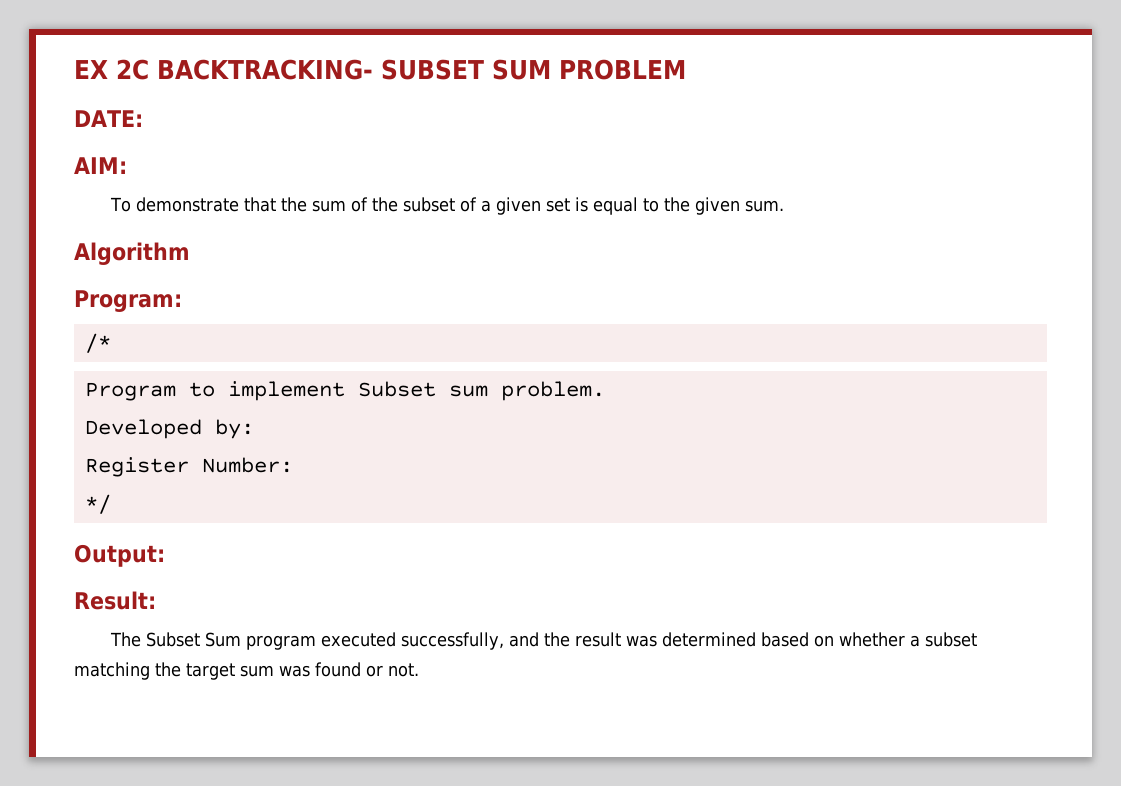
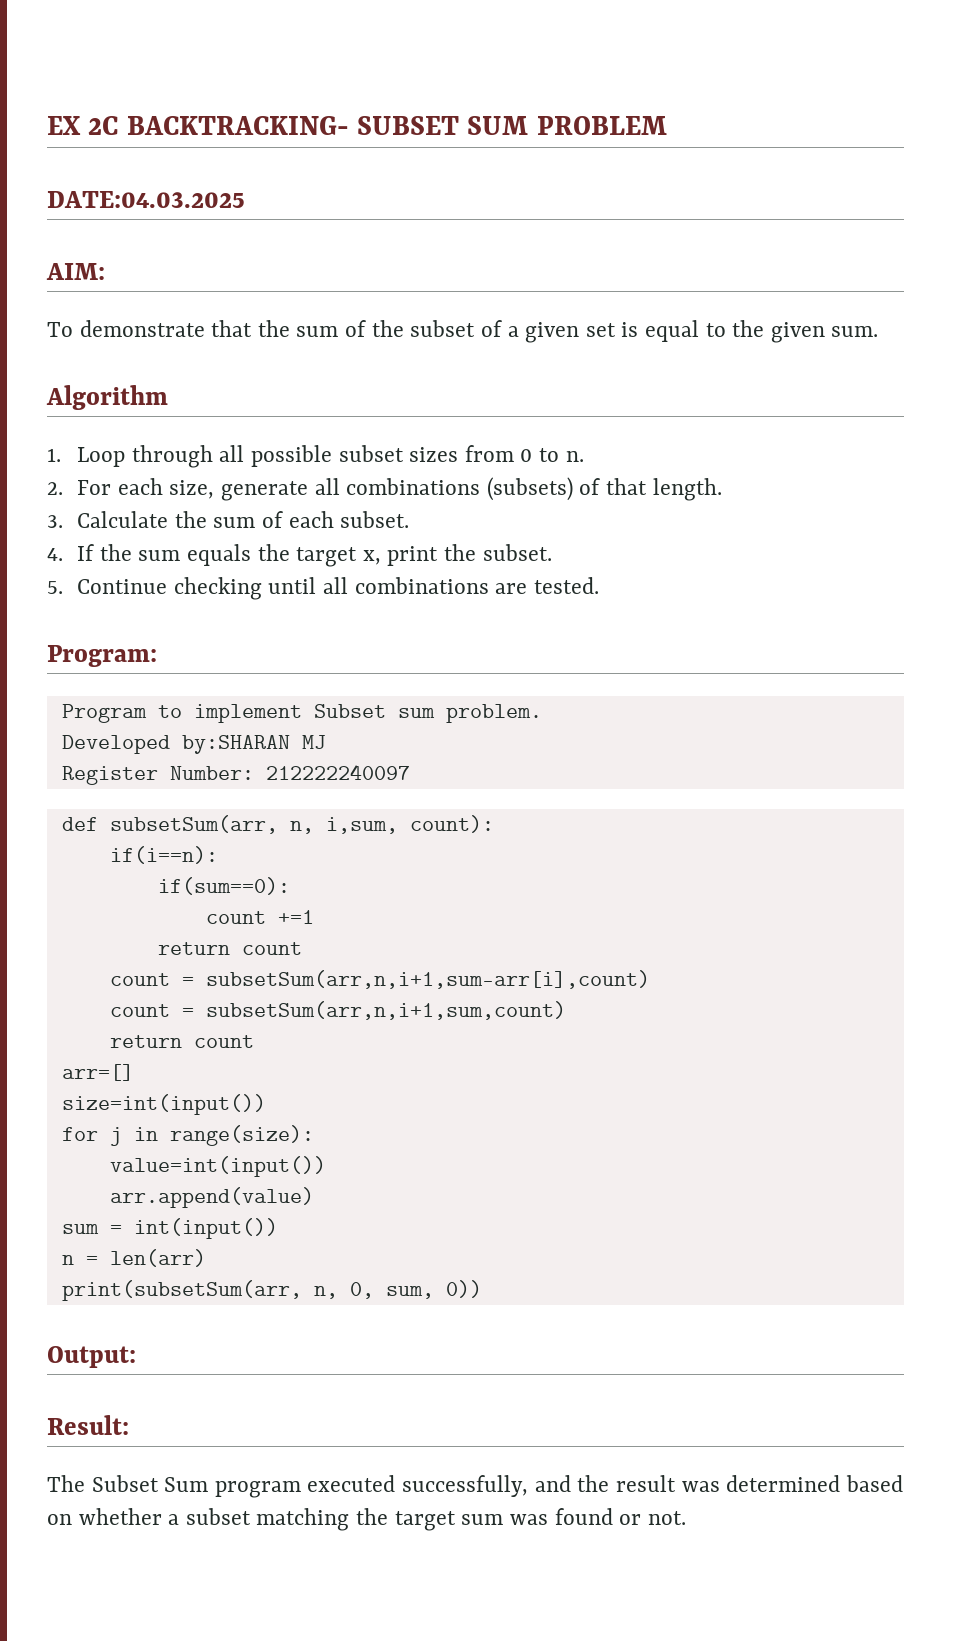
[74,110,143,127] DATE: -> [47,191,245,208] DATE:04.03.2025
(190, 253) none -> [47,445,584,468] [47,477,722,501] [47,511,410,528] [47,544,552,567] [47,577,599,600] // 1. Loop through all possible subset sizes from 0 to n. // 2. For each size, generate all combinations (subsets) of that length. // 3. Calculate the sum of each subset. // 4. If the sum equals the target x, print the subset. // 5. Continue checking until all combinations are tested.
[84,333,111,353] // /* -> (157, 656) none
[214,419,254,439] by: -> [181,735,326,754] by:SHARAN MJ
[84,494,111,514] // */ -> [265,764,410,780] [61,815,494,834] [109,846,218,864] [157,877,290,895] [205,910,314,924] [157,942,302,955] [109,970,650,989] [109,1001,566,1020] [109,1035,254,1048] [61,1064,134,1081] [61,1094,266,1115] [61,1125,314,1146] [109,1156,326,1177] [109,1187,314,1208] [61,1218,278,1239] [61,1249,206,1267] [61,1280,482,1301] 212222240097 // def subsetSum(arr, n, i,sum, count): // if(i==n): // if(sum==0): // count +=1 // return count // count = subsetSum(arr,n,i+1,sum-arr[i],count) // count = subsetSum(arr,n,i+1,sum,count) // return count // arr=[] // size=int(input()) // for j in range(size): // value=int(input()) // arr.append(value) // sum = int(input()) // n = len(arr) // print(subsetSum(arr, n, 0, sum, 0))

